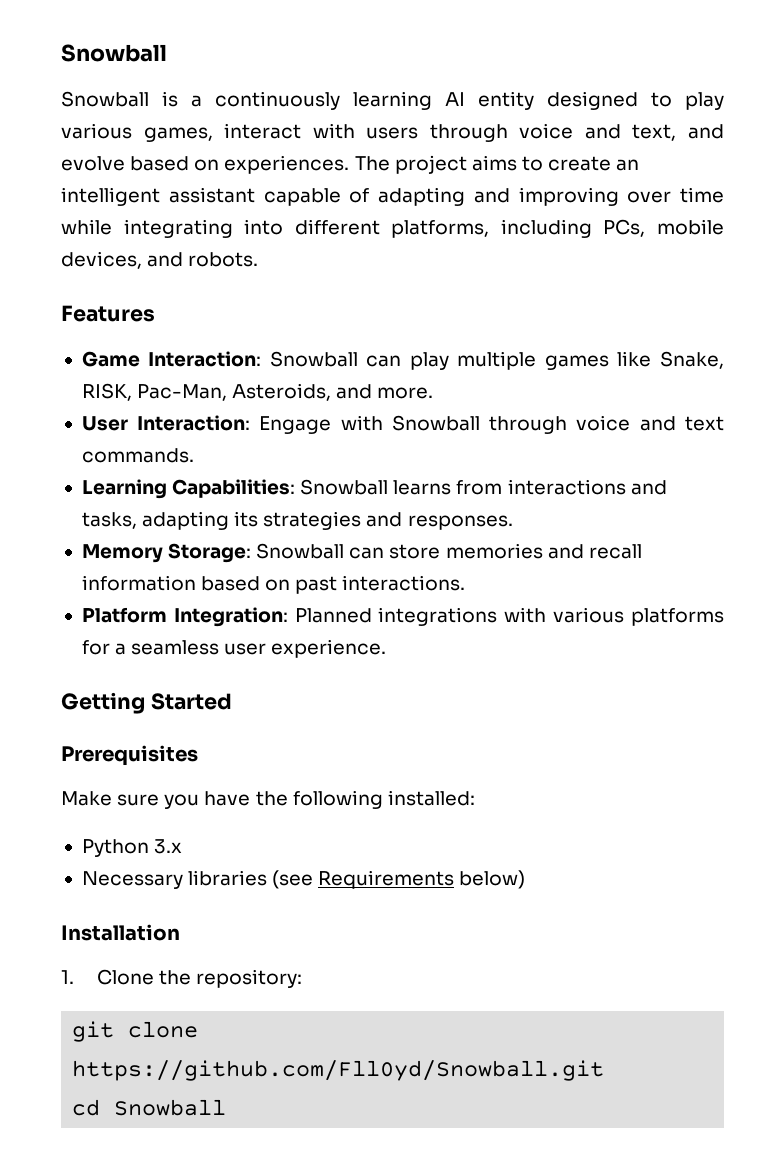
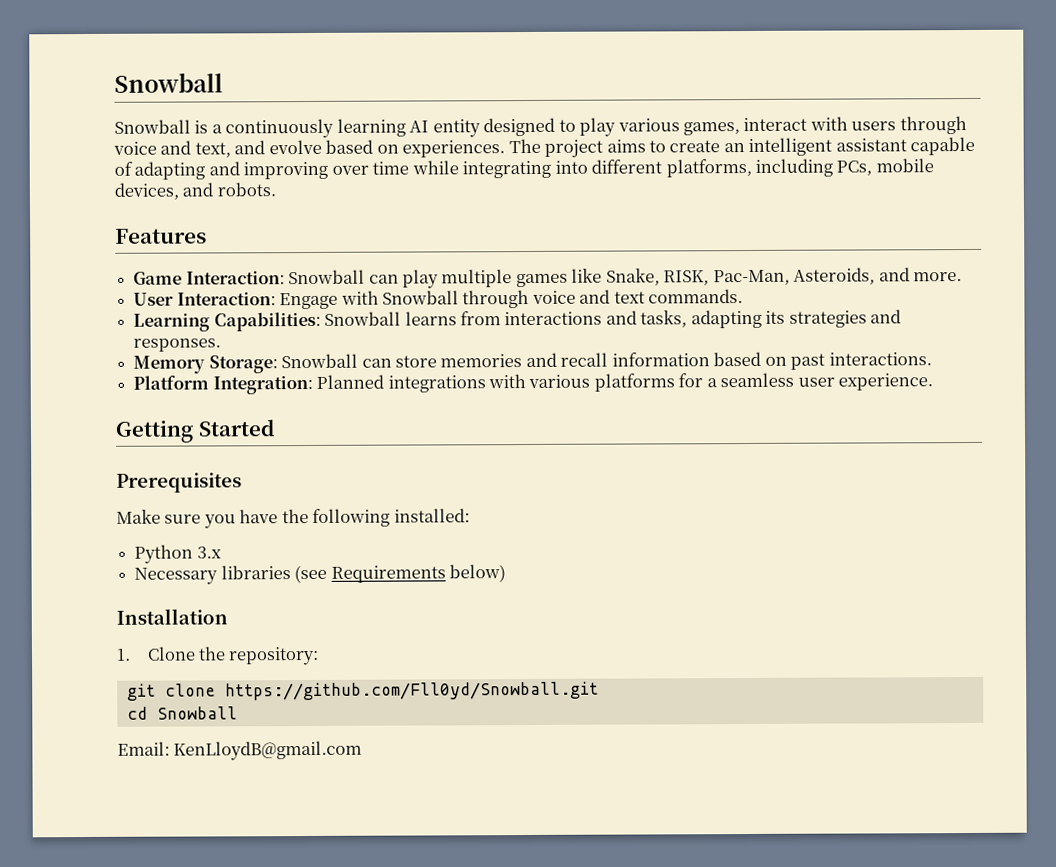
(227, 1107) none -> [117,740,363,761] // Email: KenLloydB@gmail.com

